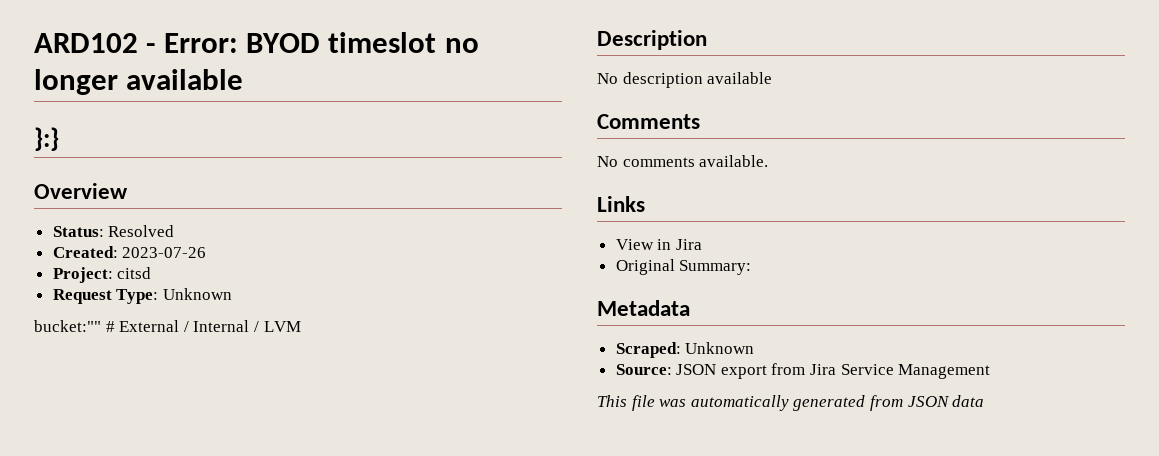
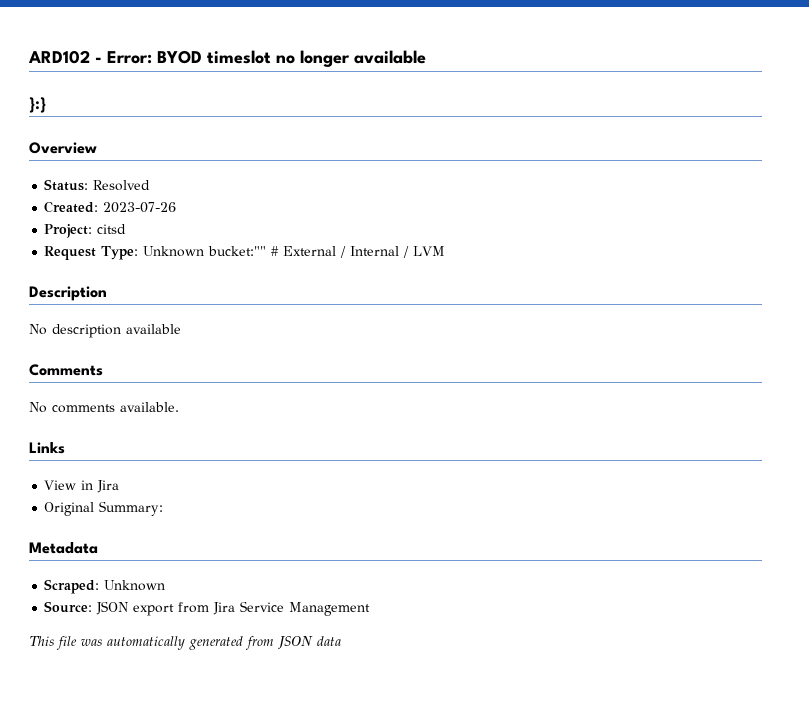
(232, 294) // -> (205, 251) none

